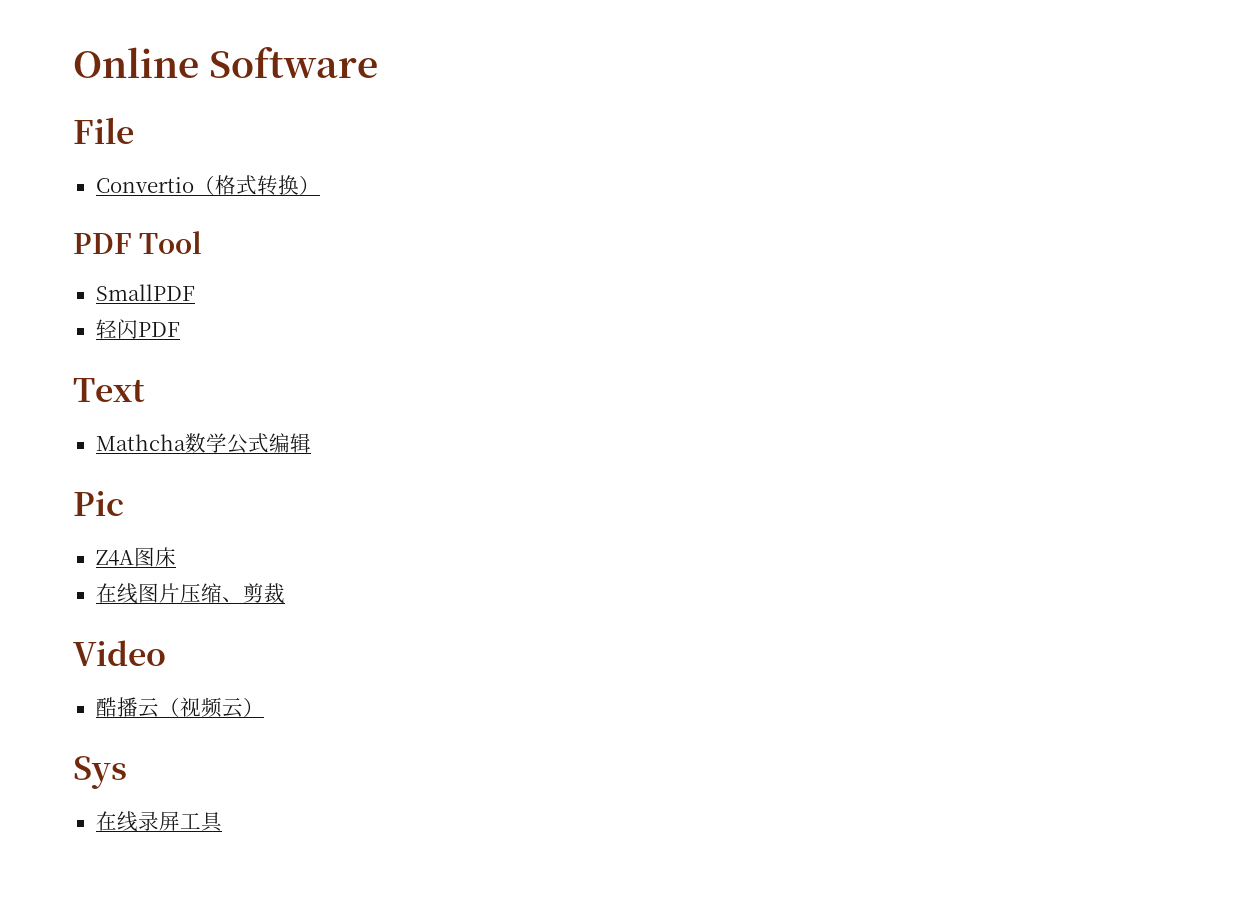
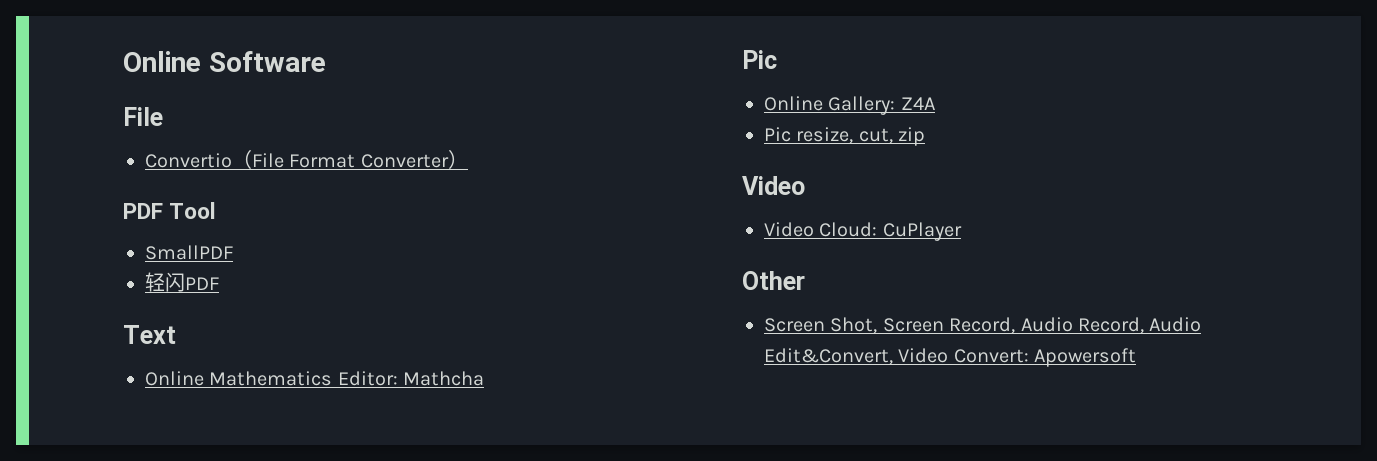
[214,175,299,196] 格式转换 -> [252,153,449,168] File Format Converter
[95,433,311,454] Mathcha数学公式编辑 -> [145,371,485,386] Online Mathematics Editor: Mathcha
(124, 503) none -> [764,96,896,115] Online Gallery:
[133,547,176,567] [95,583,285,604] [73,640,166,666] [95,697,264,718] [73,756,127,789] [95,811,223,832] 图床 // 在线图片压缩、剪裁 // Video // 酷播云（视频云） // Sys // 在线录屏工具 -> [764,127,926,146] [742,176,805,195] [764,222,962,241] [742,271,805,290] [764,317,1202,334] [764,348,1137,367] // Pic resize, cut, zip // Video // Video Cloud: CuPlayer // Other // Screen Shot, Screen Record, Audio Record, Audio Edit&Convert, Video Convert: Apowersoft

